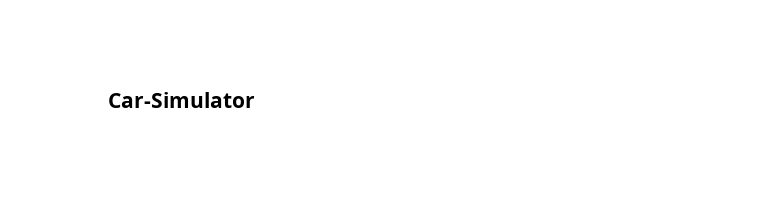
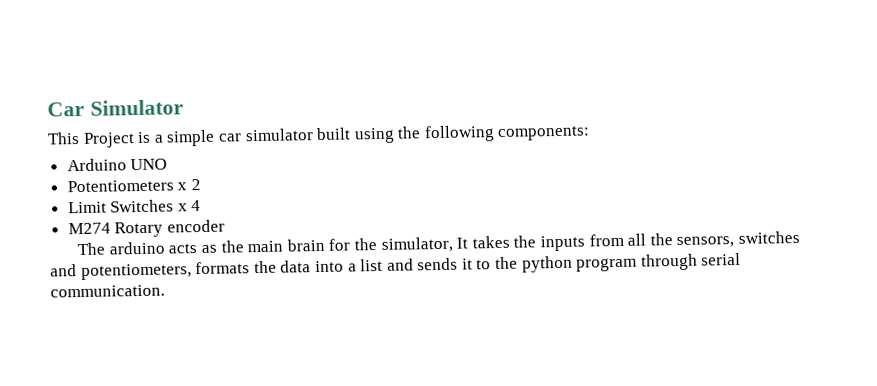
[108,92,255,108] Car-Simulator -> [47,99,184,117] [47,125,591,148] [66,158,168,172] [66,178,201,193] [67,199,202,214] [67,219,225,238] [77,230,800,256] [50,252,742,281] [50,284,165,298] Car Simulator // This Project is a simple car simulator built using the following components: // Arduino UNO // Potentiometers x 2 // Limit Switches x 4 // M274 Rotary encoder // The arduino acts as the main brain for the simulator, It takes the inputs from all the sensors, switches and potentiometers, formats the data into a list and sends it to the python program through serial communication.

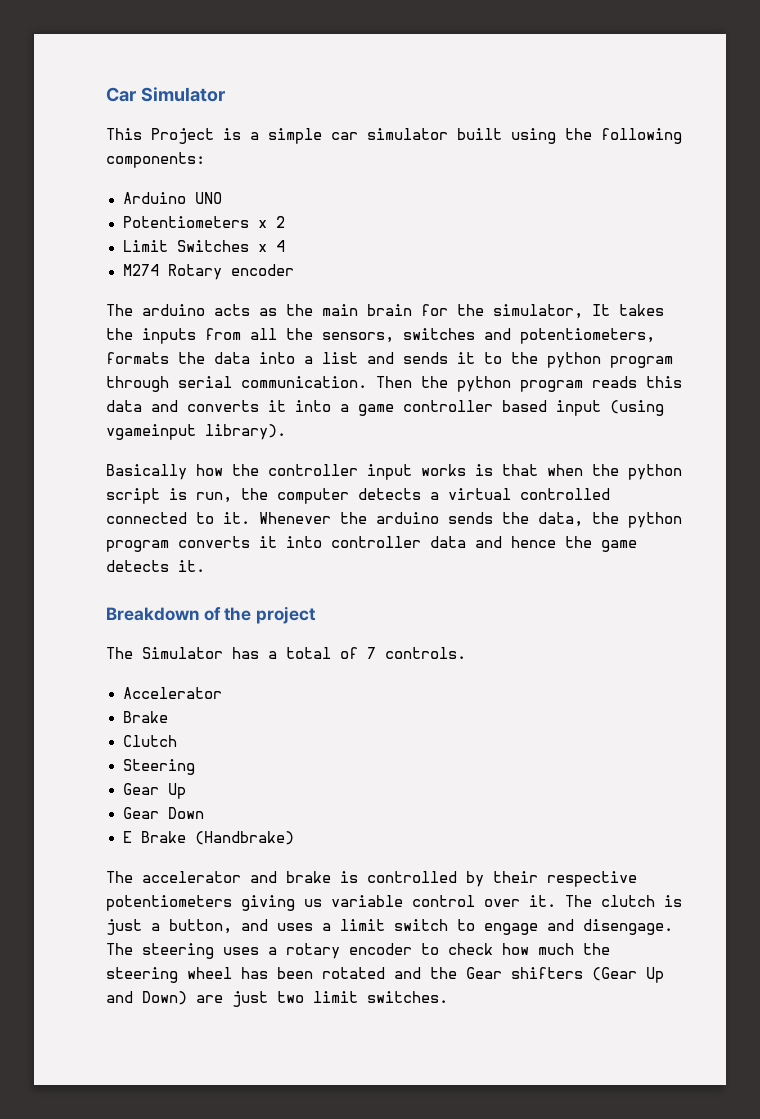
(165, 291) none -> [376,376,682,392] [106,400,664,416] [106,424,286,440] [106,464,682,480] [106,488,610,504] [106,512,682,528] [106,536,637,552] [106,560,205,572] [106,606,317,624] [106,647,466,659] [122,687,222,699] [122,711,168,723] [122,735,177,747] [122,759,195,775] [122,783,186,799] [122,807,204,819] [122,831,294,845] [106,871,637,887] [106,895,682,911] [106,919,673,935] [106,943,610,959] [106,967,664,983] [106,991,448,1007] Then the python program reads this data and converts it into a game controller based input (using vgameinput library). // Basically how the controller input works is that when the python script is run, the computer detects a virtual controlled connected to it. Whenever the arduino sends the data, the python program converts it into controller data and hence the game detects it. // Breakdown of the project // The Simulator has a total of 7 controls. // Accelerator // Brake // Clutch // Steering // Gear Up // Gear Down // E Brake (Handbrake) // The accelerator and brake is controlled by their respective potentiometers giving us variable control over it. The clutch is just a button, and uses a limit switch to engage and disengage. The steering uses a rotary encoder to check how much the steering wheel has been rotated and the Gear shifters (Gear Up and Down) are just two limit switches.

